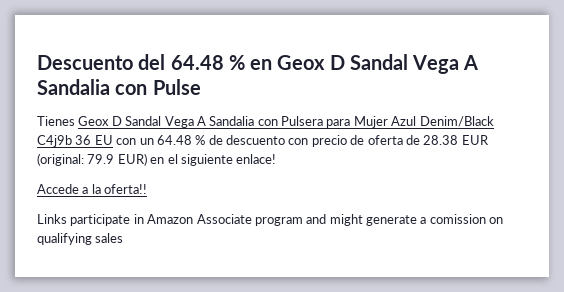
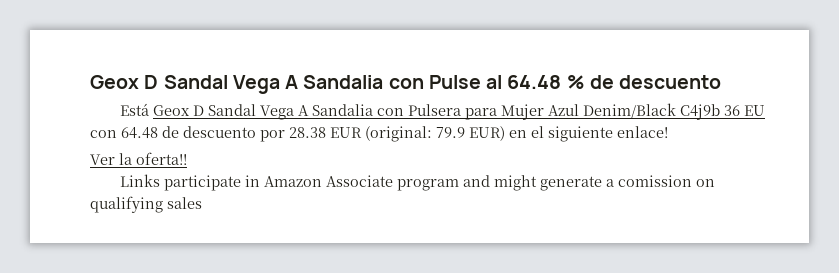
[37,54,273,70] Descuento del 64.48 % en -> (90, 82) none
[37,116,75,126] // Tienes -> [486,75,722,89] [119,103,149,116] al 64.48 % de descuento // Está
[139,135,420,147] un 64.48 % de descuento con precio de oferta de -> [121,126,285,142] 64.48 de descuento por
[37,184,89,194] Accede a -> [90,154,115,165] Ver

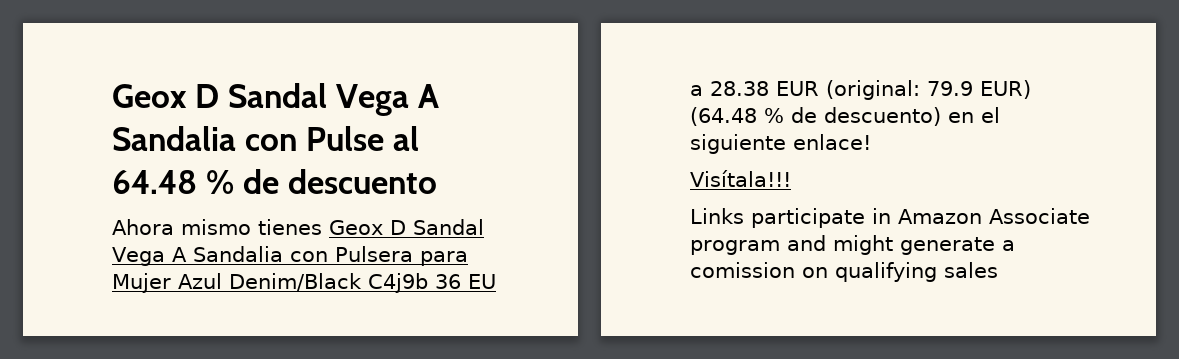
[119,103,149,116] Está -> [112,219,322,235] Ahora mismo tienes
[90,126,285,142] con 64.48 de descuento por -> [690,85,703,96] a
(505, 133) none -> [690,107,941,126] (64.48 % de descuento)
[90,152,187,165] Ver la oferta!! -> [690,170,791,187] Visítala!!!

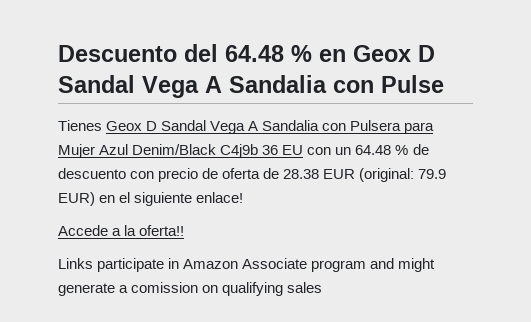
(112, 96) none -> [58,44,346,62] Descuento del 64.48 % en
[393,126,420,151] [112,169,438,194] [112,219,322,235] al 64.48 % de descuento // Ahora mismo tienes -> [58,120,102,131] // Tienes
[690,85,703,96] a -> [307,144,429,155] [58,168,280,182] con un 64.48 % de descuento con precio de oferta de
[690,107,941,126] (64.48 % de descuento) -> (95, 199) none
[690,170,791,187] Visítala!!! -> [58,225,185,236] Accede a la oferta!!

